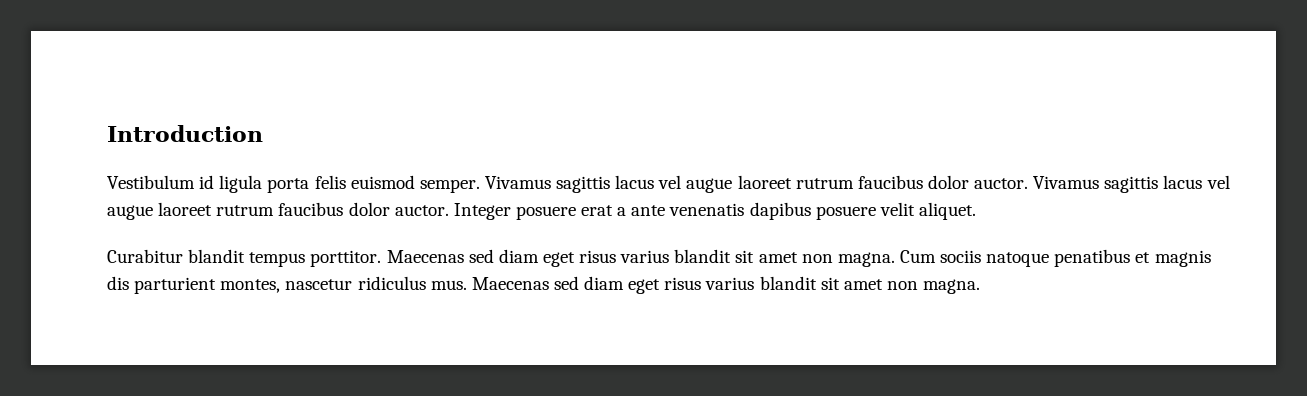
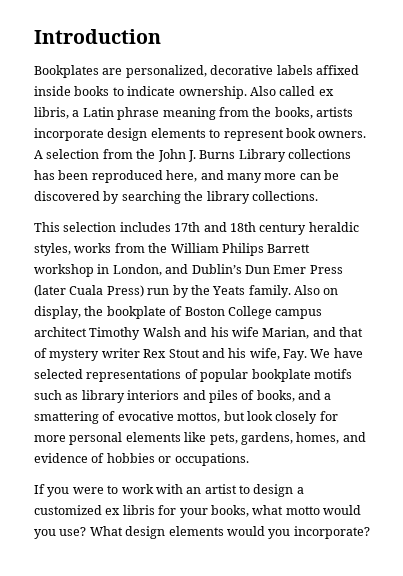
[107,175,1230,193] [107,202,976,220] [107,249,1211,267] [107,276,981,294] Vestibulum id ligula porta felis euismod semper. Vivamus sagittis lacus vel augue laoreet rutrum faucibus dolor auctor. Vivamus sagittis lacus vel augue laoreet rutrum faucibus dolor auctor. Integer posuere erat a ante venenatis dapibus posuere velit aliquet. // Curabitur blandit tempus porttitor. Maecenas sed diam eget risus varius blandit sit amet non magna. Cum sociis natoque penatibus et magnis dis parturient montes, nascetur ridiculus mus. Maecenas sed diam eget risus varius blandit sit amet non magna. -> [34,65,359,78] [34,86,334,99] [34,107,353,120] [34,128,367,141] [34,149,351,162] [34,170,339,183] [34,191,318,204] [34,222,359,235] [34,243,311,256] [34,264,343,277] [34,285,339,298] [34,306,323,319] [34,327,363,340] [34,348,363,361] [34,369,352,382] [34,390,332,403] [34,411,338,424] [34,432,366,445] [34,453,249,466] [34,484,304,497] [34,505,361,518] [34,526,370,539] Bookplates are personalized, decorative labels affixed inside books to indicate ownership. Also called ex libris, a Latin phrase meaning from the books, artists incorporate design elements to represent book owners. A selection from the John J. Burns Library collections has been reproduced here, and many more can be discovered by searching the library collections. // This selection includes 17th and 18th century heraldic styles, works from the William Philips Barrett workshop in London, and Dublin’s Dun Emer Press (later Cuala Press) run by the Yeats family. Also on display, the bookplate of Boston College campus architect Timothy Walsh and his wife Marian, and that of mystery writer Rex Stout and his wife, Fay. We have selected representations of popular bookplate motifs such as library interiors and piles of books, and a smattering of evocative mottos, but look closely for more personal elements like pets, gardens, homes, and evidence of hobbies or occupations. // If you were to work with an artist to design a customized ex libris for your books, what motto would you use? What design elements would you incorporate?

